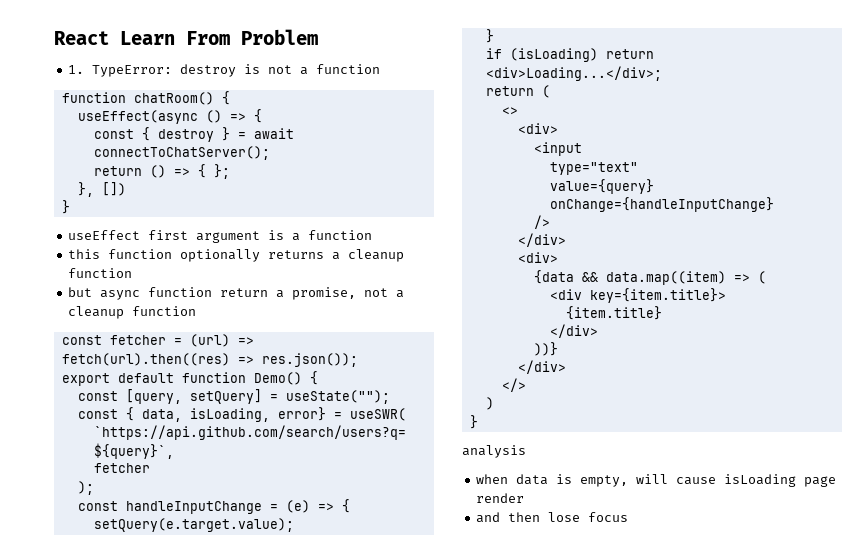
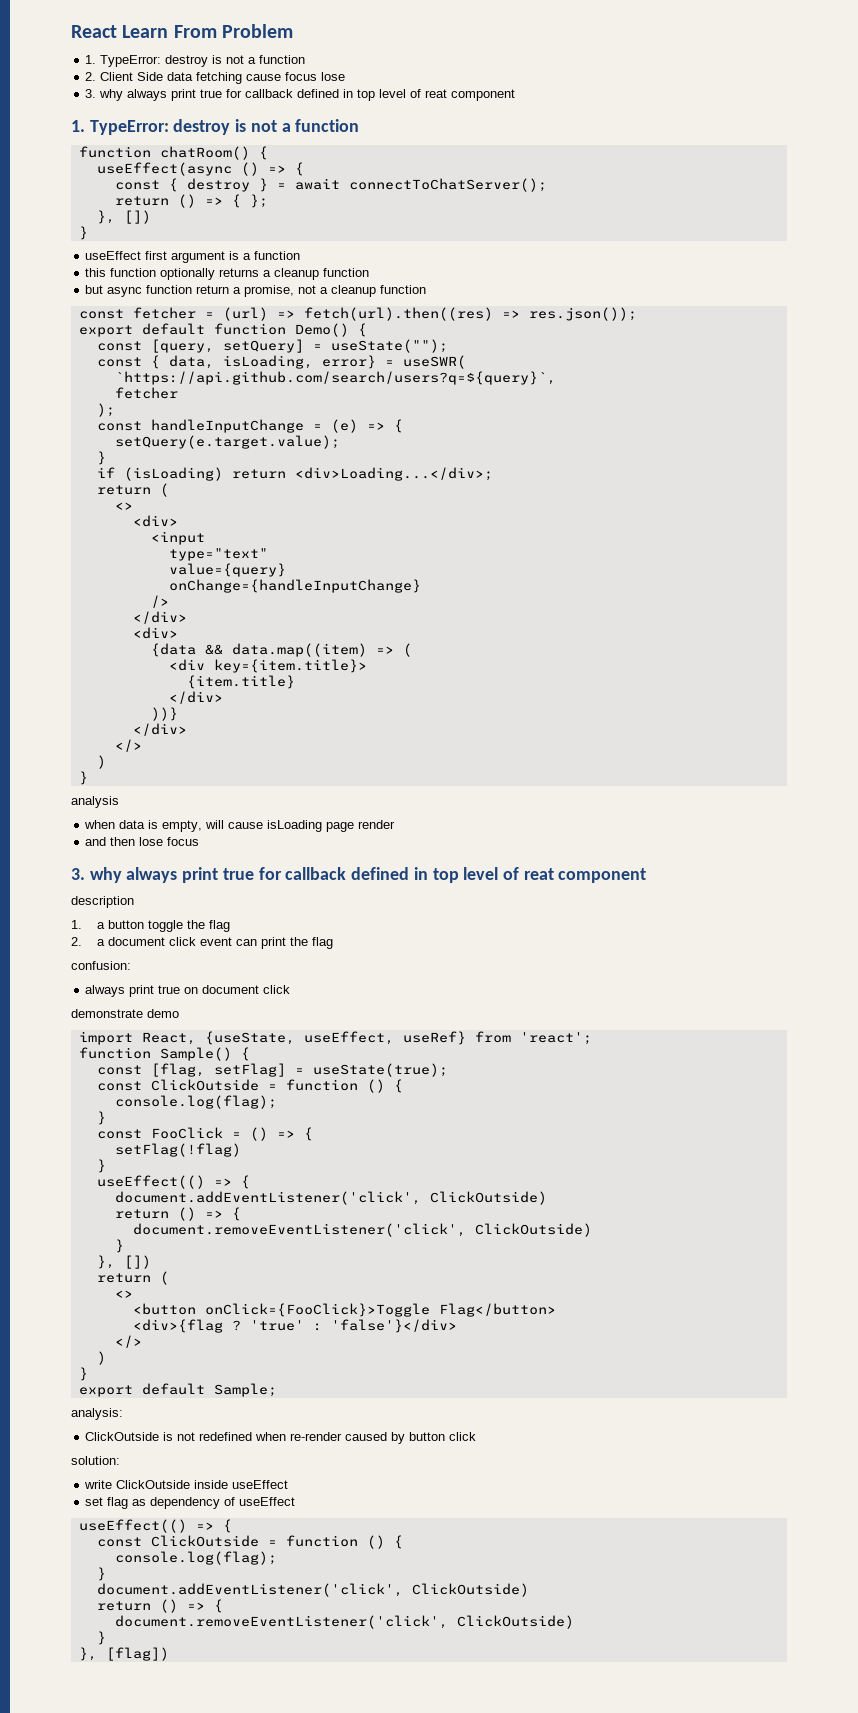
(381, 69) none -> [85,72,346,84] [85,89,516,101] [71,119,360,135] // 2. Client Side data fetching cause focus lose // 3. why always print true for callback defined in top level of reat component // 1. TypeError: destroy is not a function
(629, 517) none -> [71,867,647,883] [71,896,134,908] [71,920,230,932] [71,937,333,949] [71,961,131,970] [85,985,291,997] [71,1009,179,1018] [78,1031,592,1045] [78,1047,250,1061] [96,1063,448,1077] [96,1079,403,1093] [114,1095,277,1109] [96,1111,106,1125] [96,1127,313,1141] [114,1143,241,1157] [96,1159,106,1173] [96,1175,250,1189] [114,1191,547,1205] [114,1207,241,1221] [132,1223,592,1237] [114,1239,124,1253] [96,1255,151,1269] [96,1271,169,1285] [114,1290,133,1298] [132,1303,556,1317] [132,1319,457,1333] [114,1335,142,1348] [96,1351,106,1365] [78,1367,88,1381] [78,1383,277,1397] [71,1408,123,1420] [85,1432,477,1444] [71,1456,120,1465] [84,1480,289,1489] [85,1497,296,1509] [78,1519,232,1533] [96,1535,403,1549] [114,1551,277,1565] [96,1567,106,1581] [96,1583,529,1597] [96,1599,223,1613] [114,1615,574,1629] [96,1631,106,1645] [78,1647,169,1661] // 3. why always print true for callback defined in top level of reat component // description // 1. a button toggle the flag // 2. a document click event can print the flag // confusion: // always print true on document click // demonstrate demo // import React, {useState, useEffect, useRef} from 'react'; // function Sample() { // const [flag, setFlag] = useState(true); // const ClickOutside = function () { // console.log(flag); // } // const FooClick = () => { // setFlag(!flag) // } // useEffect(() => { // document.addEventListener('click', ClickOutside) // return () => { // document.removeEventListener('click', ClickOutside) // } // }, []) // return ( // <> // <button onClick={FooClick}>Toggle Flag</button> // <div>{flag ? 'true' : 'false'}</div> // </> // ) // } // export default Sample; // analysis: // ClickOutside is not redefined when re-render caused by button click // solution: // write ClickOutside inside useEffect // set flag as dependency of useEffect // useEffect(() => { // const ClickOutside = function () { // console.log(flag); // } // document.addEventListener('click', ClickOutside) // return () => { // document.removeEventListener('click', ClickOutside) // } // }, [flag])

